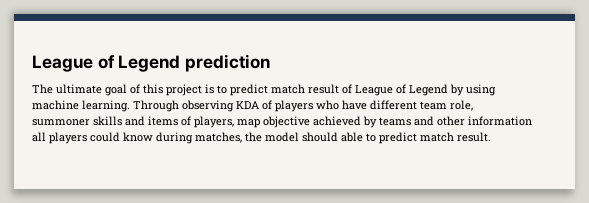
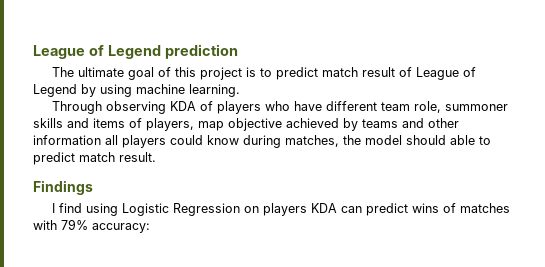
(130, 106) none -> (240, 90) //
(491, 137) none -> [33,180,93,195] [52,203,511,216] [33,219,150,233] // Findings // I find using Logistic Regression on players KDA can predict wins of matches with 79% accuracy:

